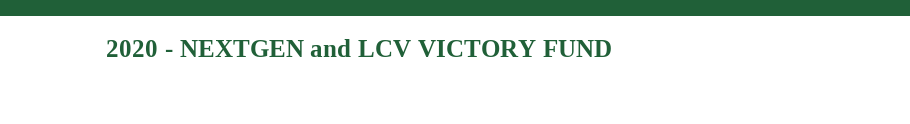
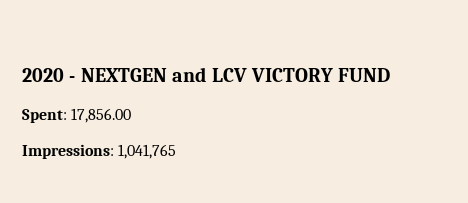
(612, 48) none -> [22,108,132,123] [22,144,177,159] // Spent: 17,856.00 // Impressions: 1,041,765

